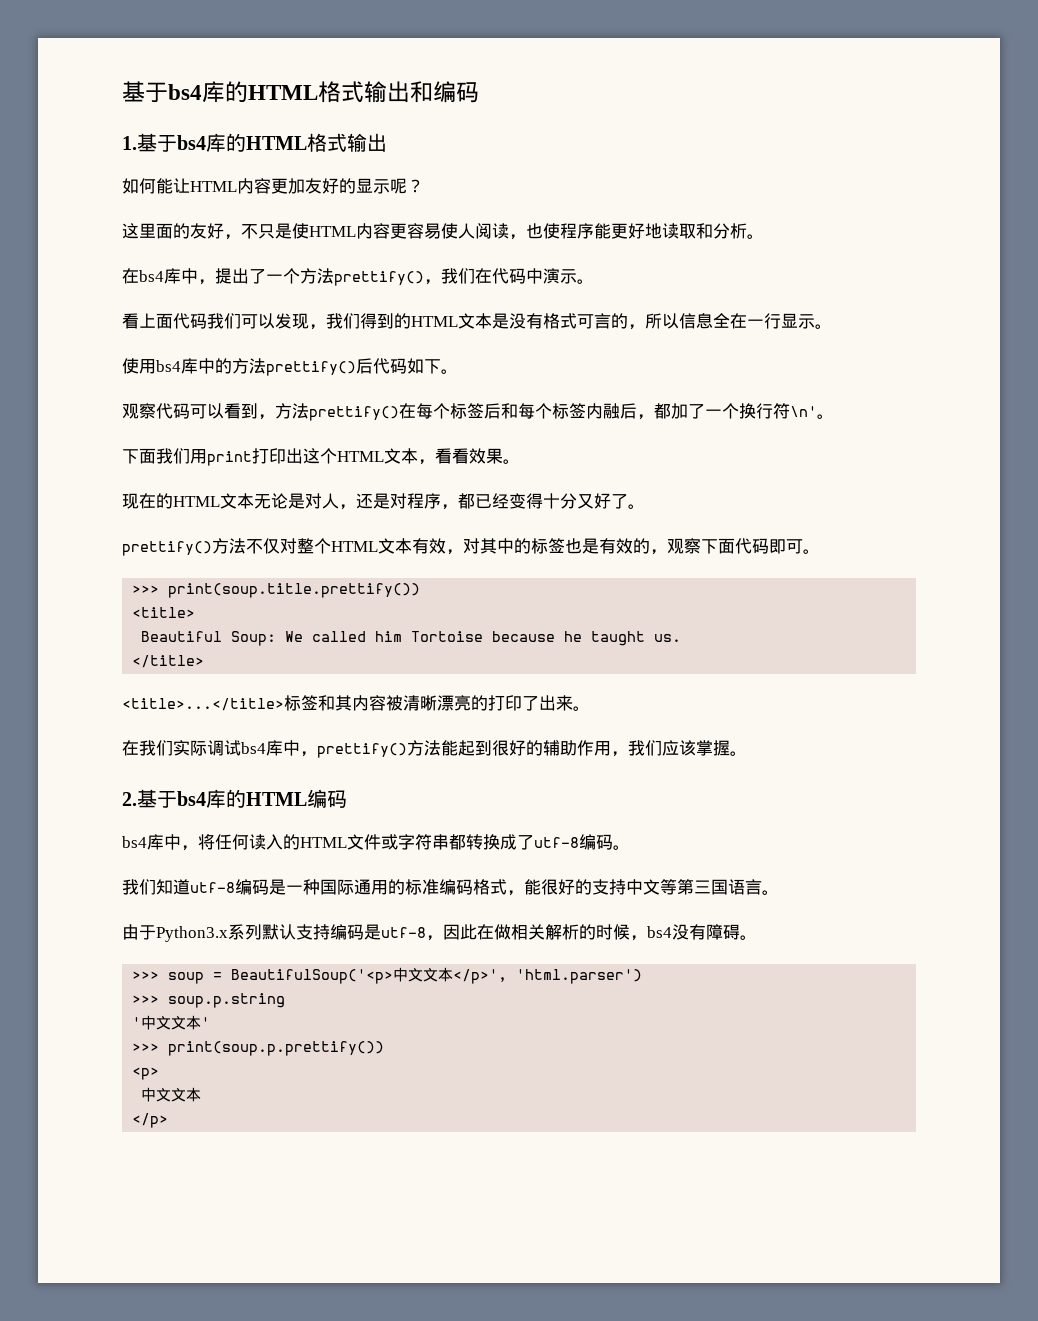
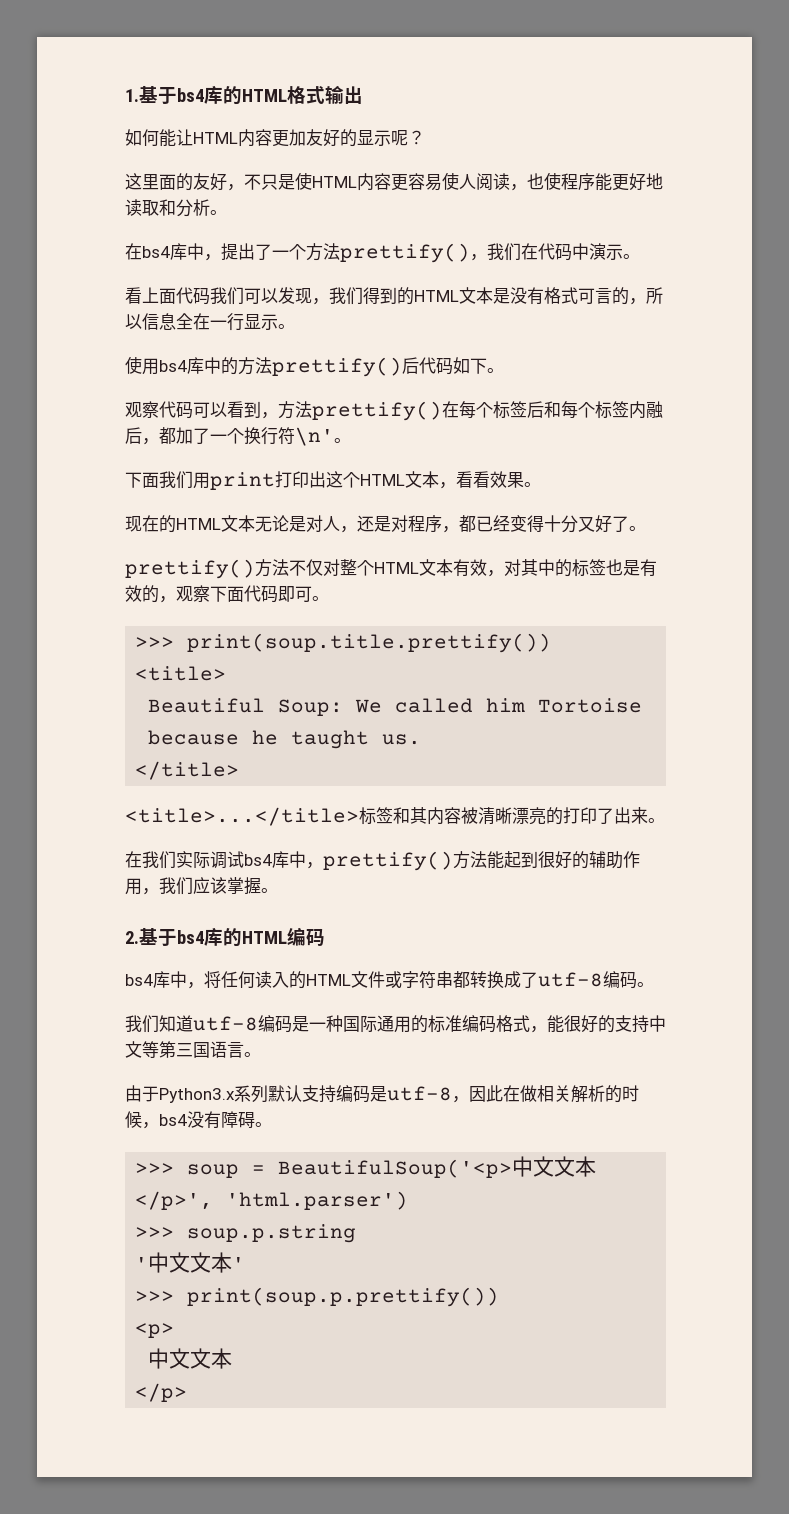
[122,81,479,103] 基于bs4库的HTML格式输出和编码 // -> (125, 95) none

